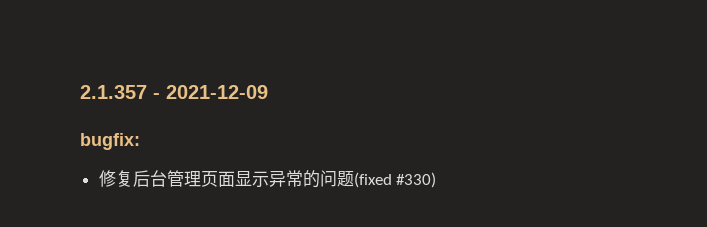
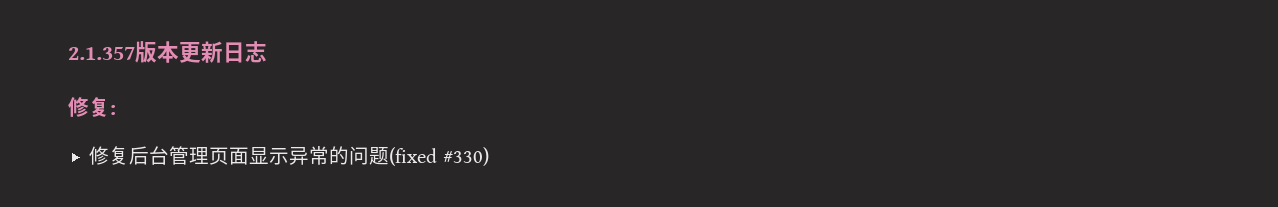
[153,85,268,99] [80,133,140,150] - 2021-12-09 // bugfix: -> [135,41,267,63] [68,97,116,117] 版本更新日志 // 修复:

